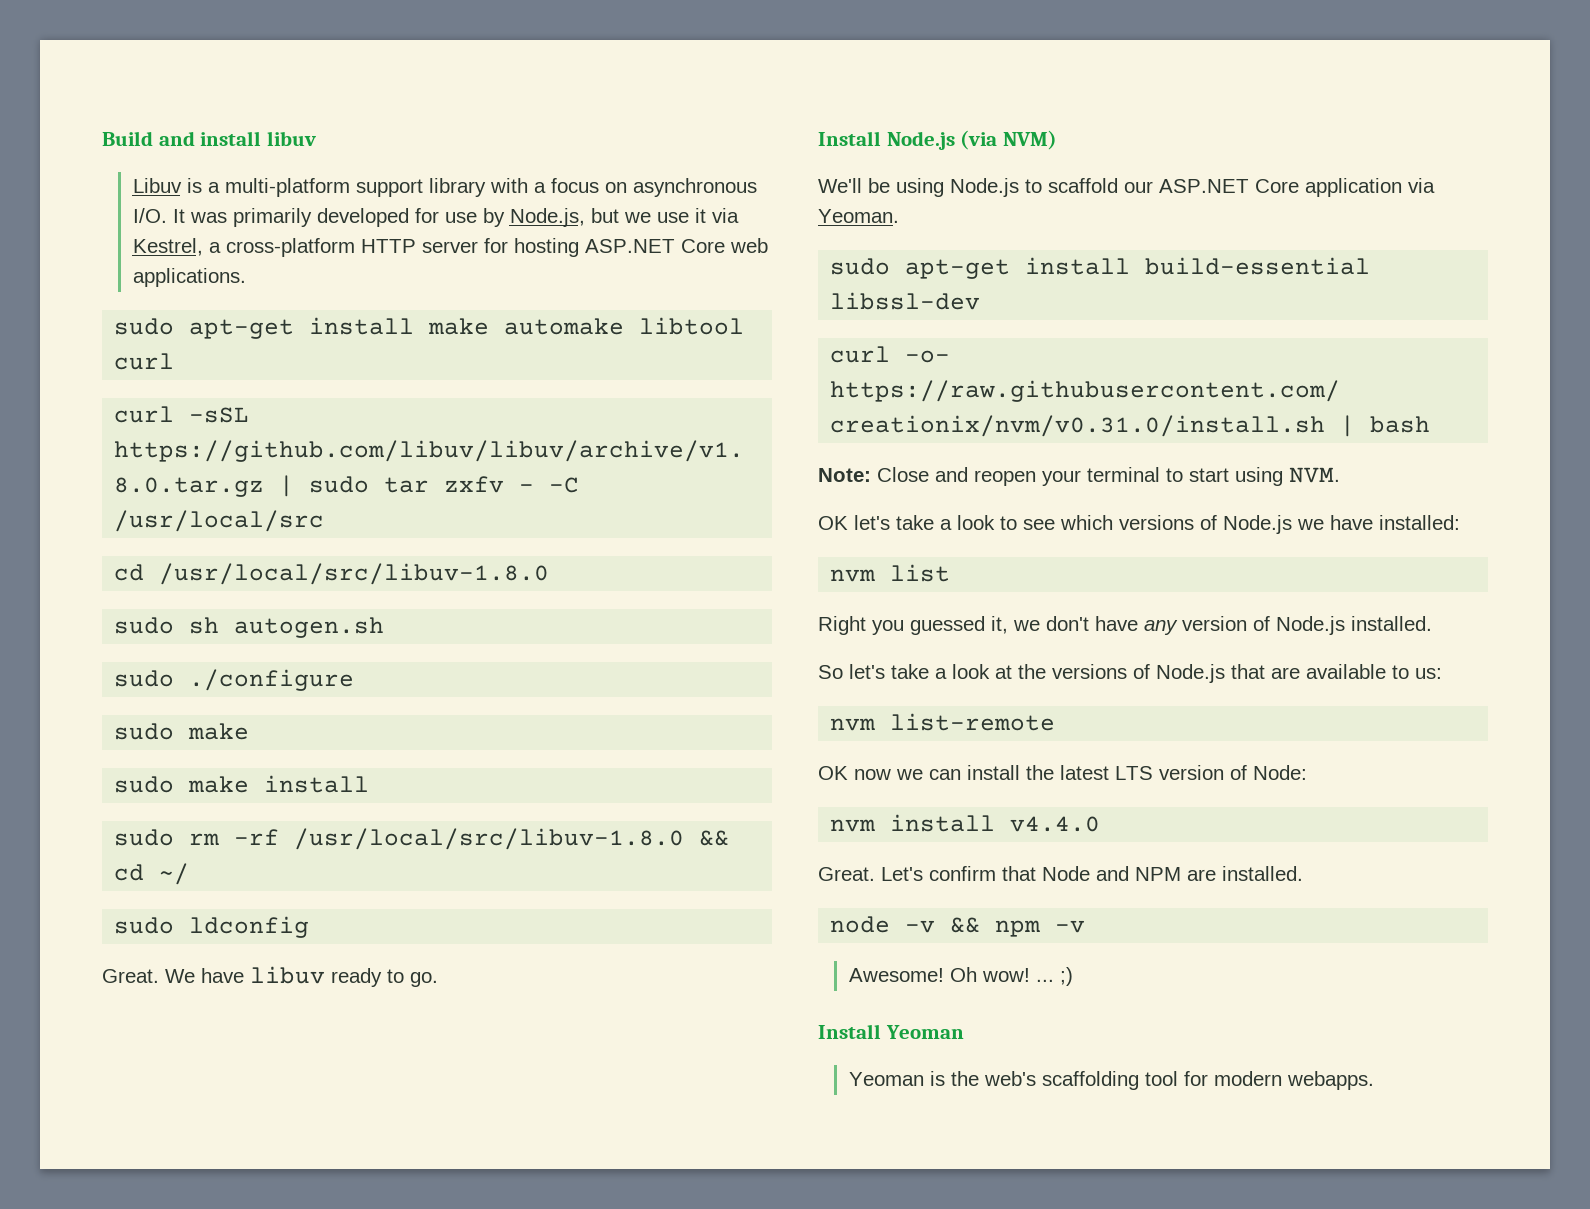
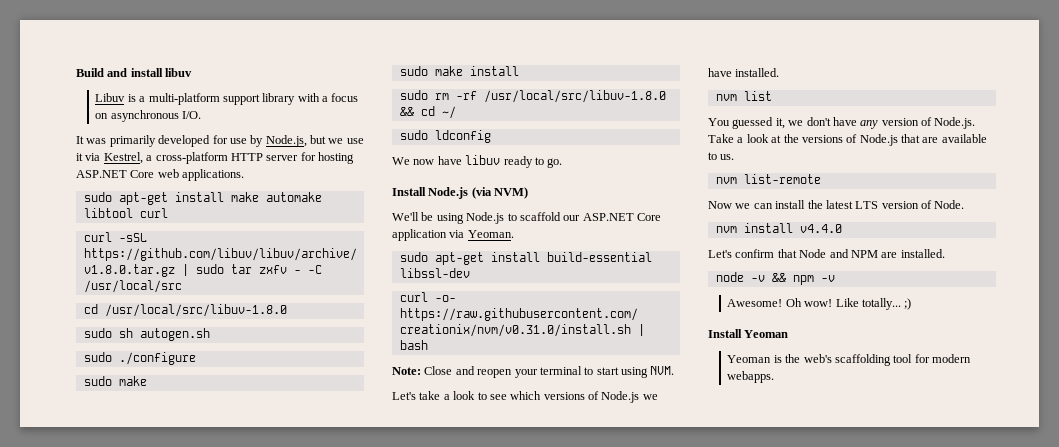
(167, 215) none -> (202, 115) //
[102,969,195,983] Great. We -> [392,157,435,165] We now
[818,515,890,530] OK let's -> [392,392,416,400] Let's
[1379,515,1460,530] installed: -> [735,68,780,77] installed.
[818,616,904,635] Right you -> [708,118,730,126] You
[1276,616,1432,635] [818,664,929,679] Node.js installed. // So let's take -> [934,117,976,129] [708,134,734,143] Node.js. Take
[1415,668,1442,679] us: -> [720,154,735,160] us.
[818,766,891,780] OK now -> [708,201,732,209] Now
[1253,765,1307,780] Node: -> [934,200,965,209] Node.
[818,867,875,881] Great. -> (842, 228) none
[1035,979,1054,982] ... -> [835,298,901,310] Like totally...

